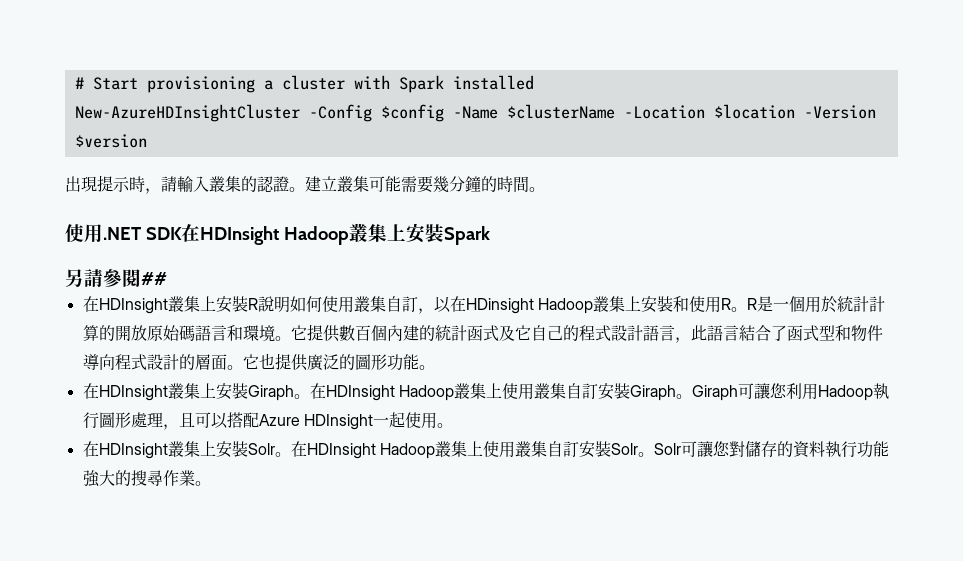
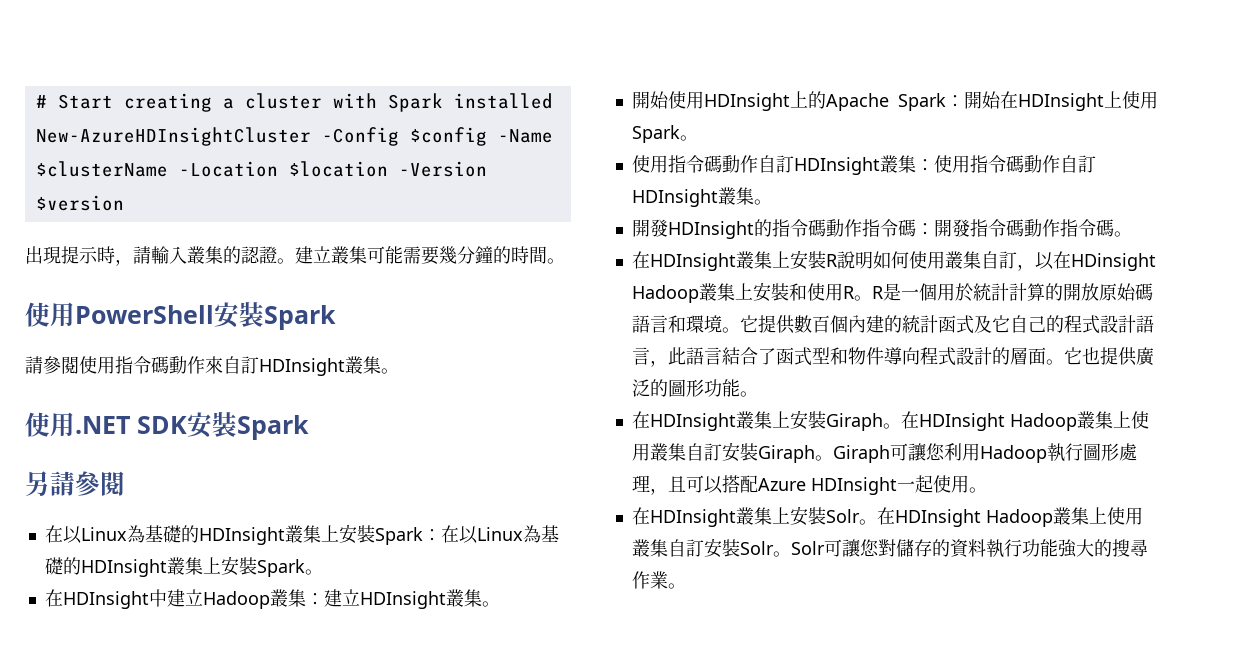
[146,76,255,93] provisioning -> [123,93,212,112] creating
(545, 189) none -> [25,302,336,330] [25,356,399,376] // 使用PowerShell安裝Spark // 請參閱使用指令碼動作來自訂HDInsight叢集。
[180,223,406,245] 在HDInsight Hadoop叢集上 -> (187, 425) none
[141,272,167,285] ## -> [44,524,559,545] [44,556,323,577] [44,589,500,609] [631,91,1158,111] [631,125,698,143] [631,155,1096,175] [631,187,772,207] [631,219,1132,239] // 在以Linux為基礎的HDInsight叢集上安裝Spark：在以Linux為基礎的HDInsight叢集上安裝Spark。 // 在HDInsight中建立Hadoop叢集：建立HDInsight叢集。 // 開始使用HDInsight上的Apache Spark：開始在HDInsight上使用Spark。 // 使用指令碼動作自訂HDInsight叢集：使用指令碼動作自訂HDInsight叢集。 // 開發HDInsight的指令碼動作指令碼：開發指令碼動作指令碼。

